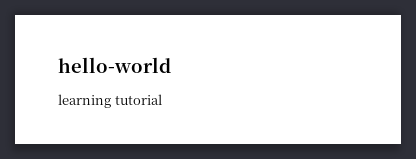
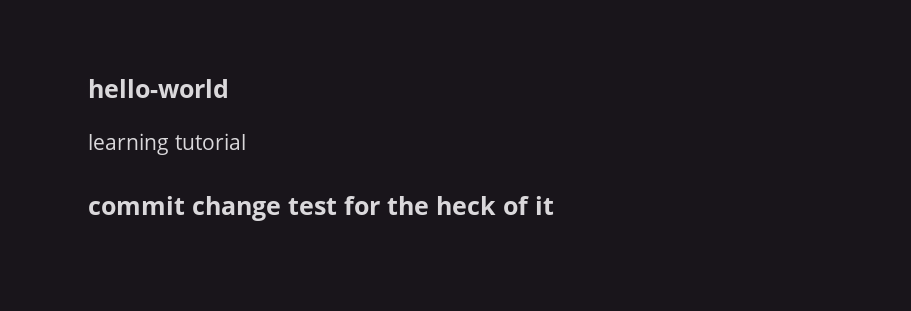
(162, 99) none -> [88,196,554,221] // commit change test for the heck of it

